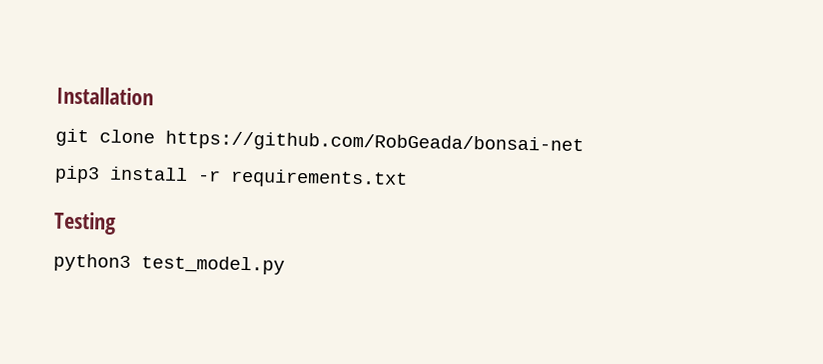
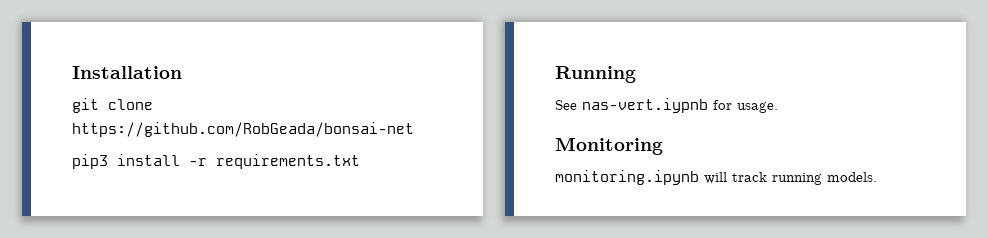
[54,211,116,235] [53,253,285,275] Testing // python3 test_model.py -> [555,66,636,83] [555,98,778,113] [555,137,663,155] [555,170,877,185] Running // See nas-vert.iypnb for usage. // Monitoring // monitoring.ipynb will track running models.

